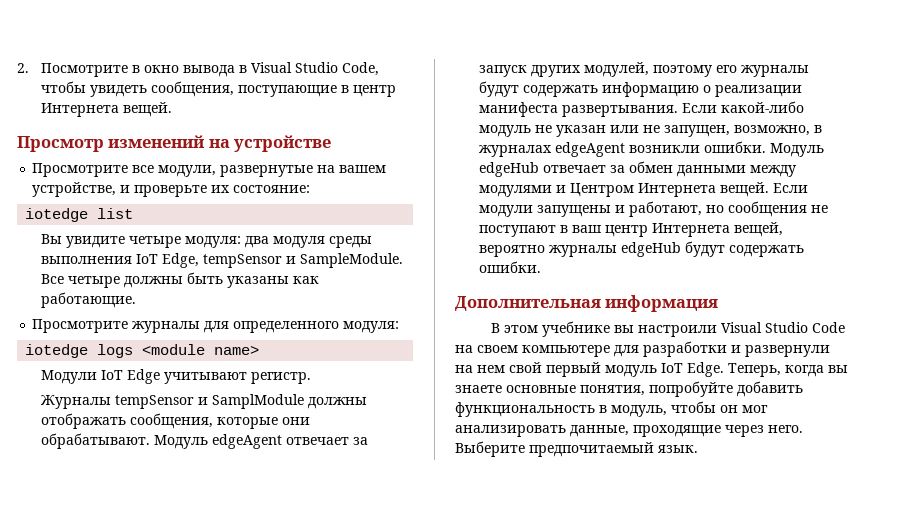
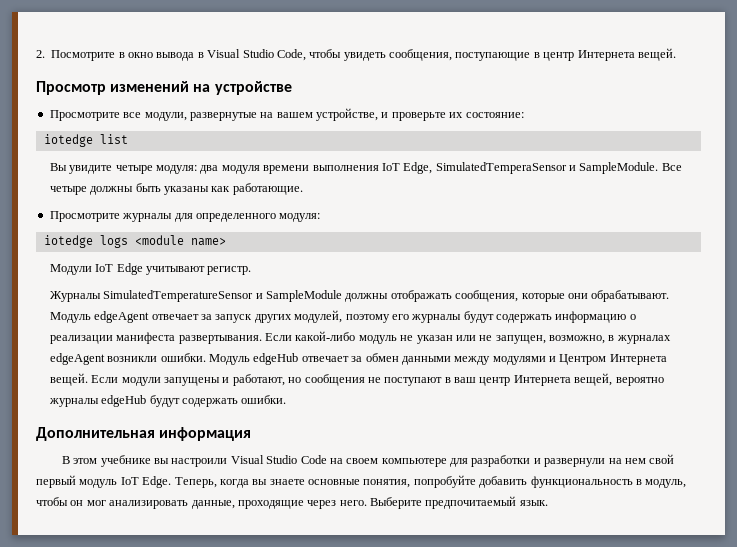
[328,236,372,248] среды -> [263,165,310,174] времени
[202,254,282,268] tempSensor -> [435,162,567,174] SimulatedTemperaSensor
[114,394,304,409] tempSensor и SamplModule -> [103,290,343,302] SimulatedTemperatureSensor и SampleModule

